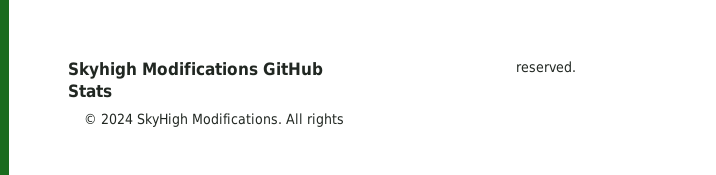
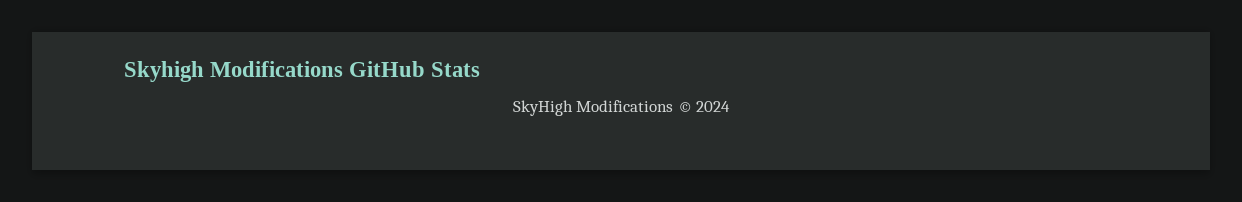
[84,113,344,127] [516,61,576,73] © 2024 SkyHigh Modifications. All rights reserved. -> [512,100,731,116] SkyHigh Modifications © 2024

